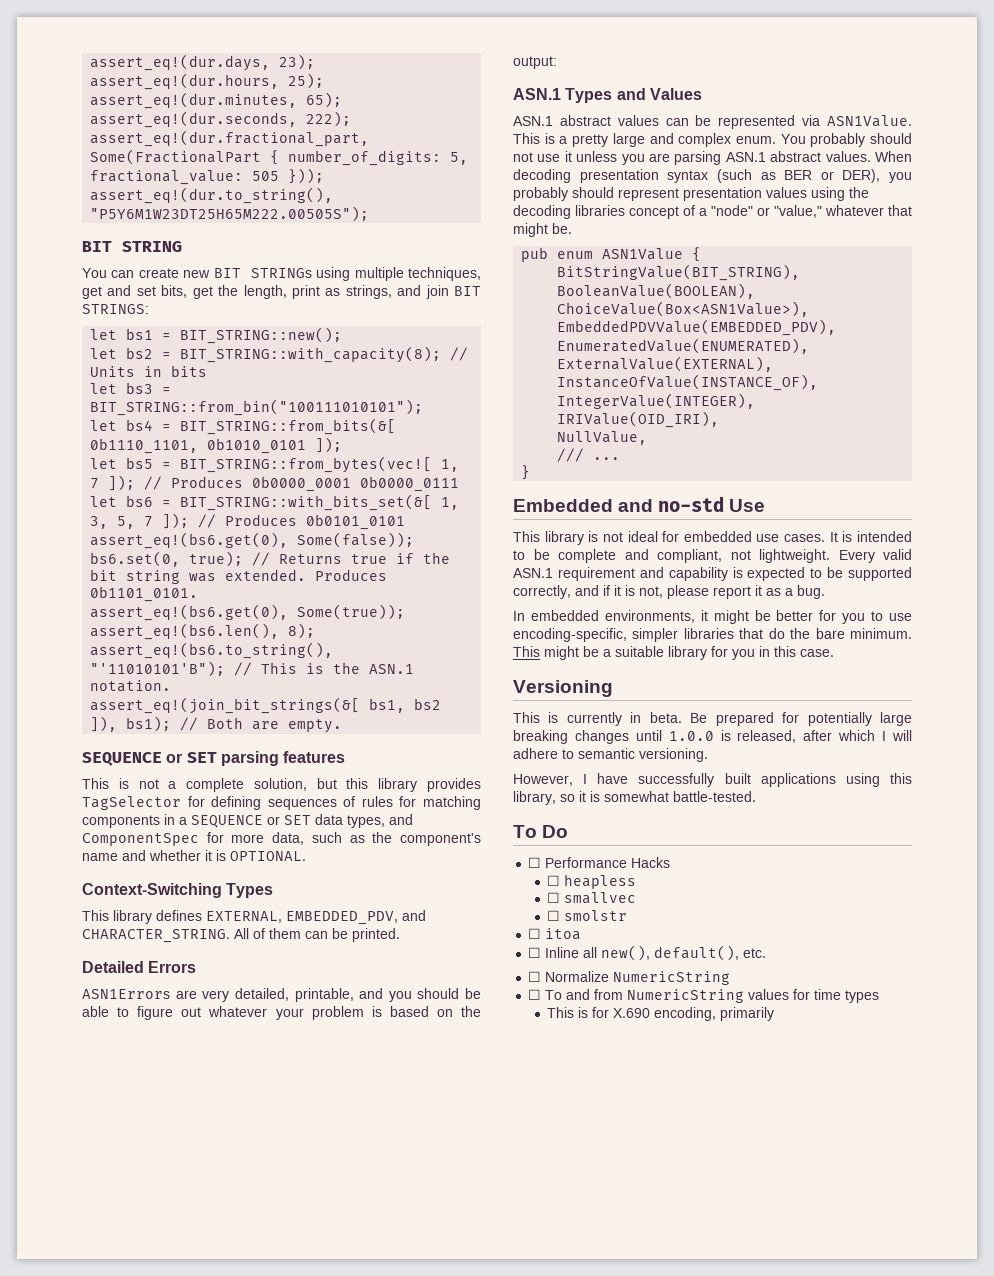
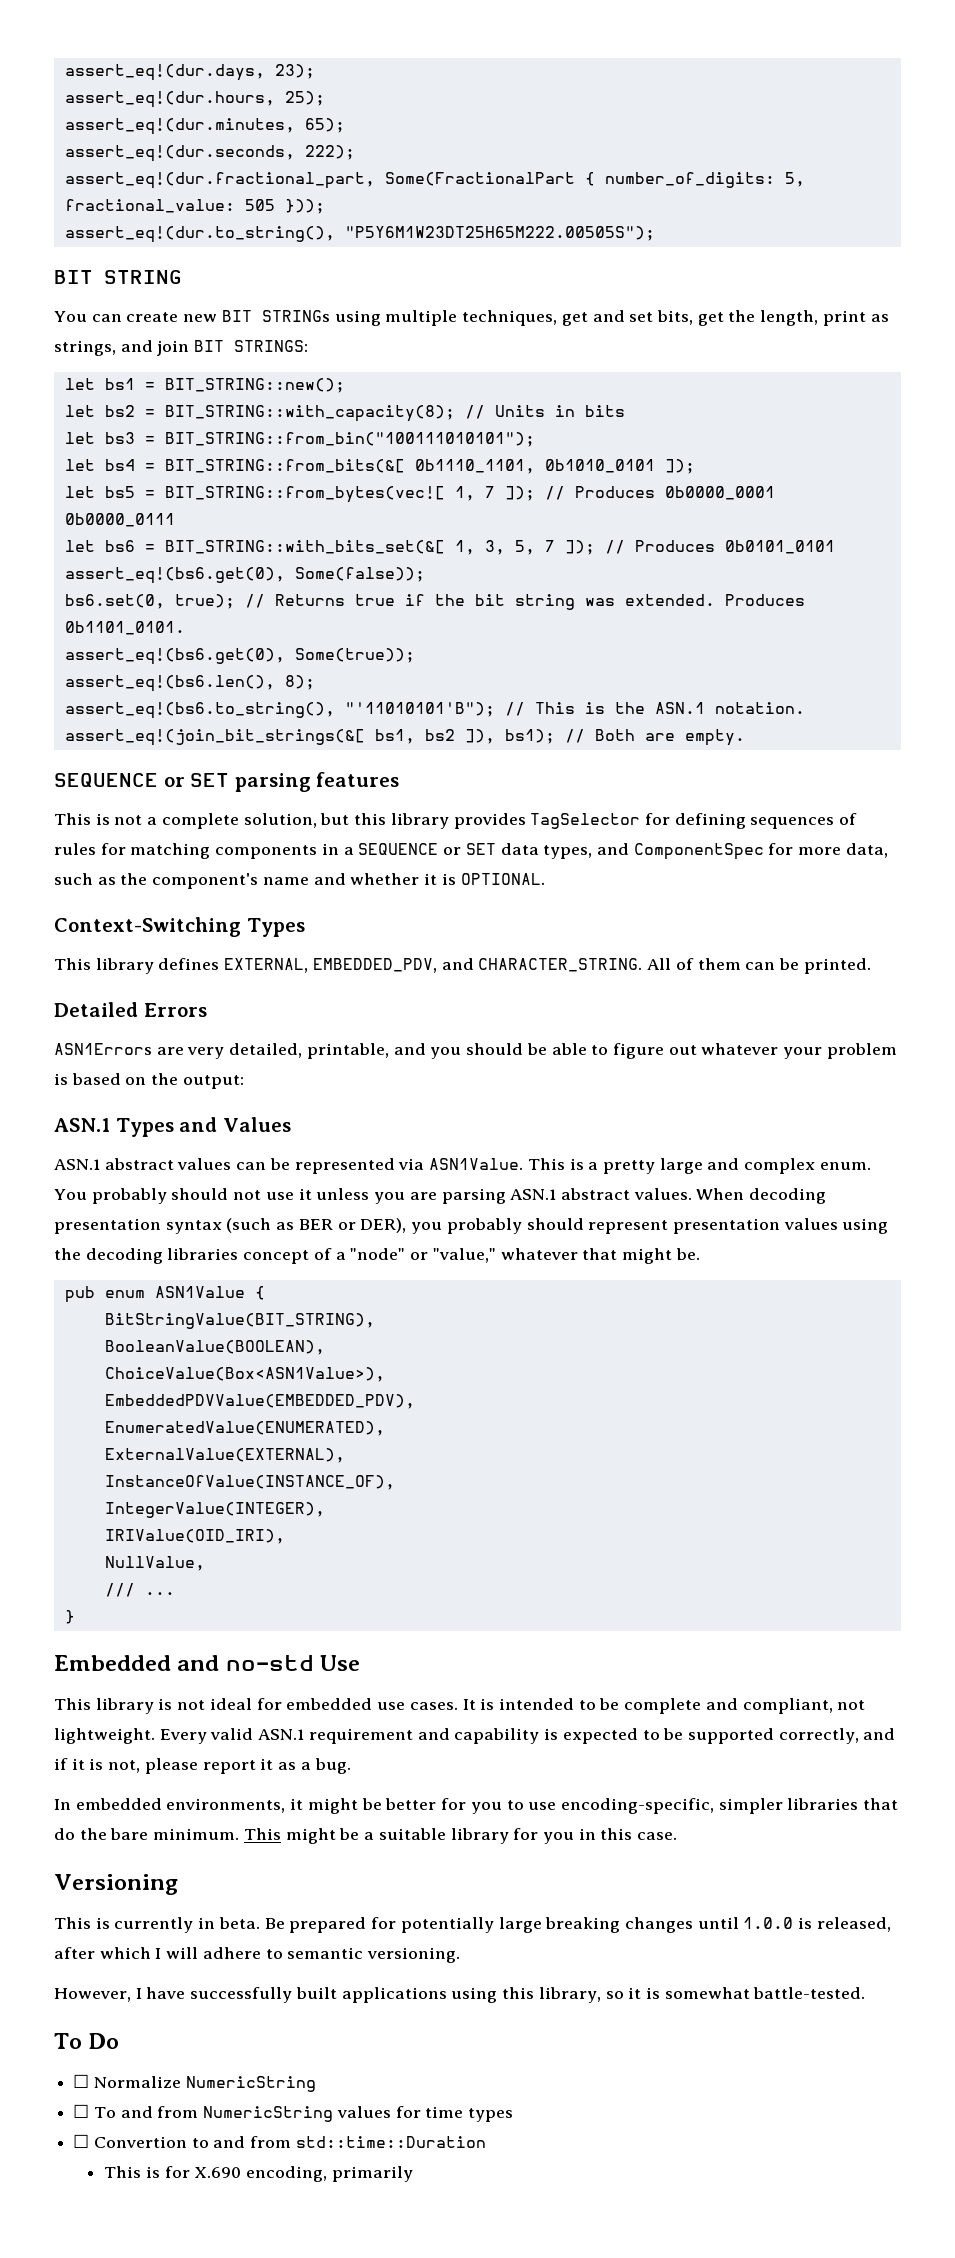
[528,857,671,868] [547,874,637,889] [547,892,637,904] [547,910,628,921] [528,928,582,940] [528,945,767,961] // ☐ Performance Hacks // ☐ heapless // ☐ smallvec // ☐ smolstr // ☐ itoa // ☐ Inline all new(), default(), etc. -> (120, 2041) none
(880, 996) none -> [73,2134,486,2148] // ☐ Convertion to and from std::time::Duration

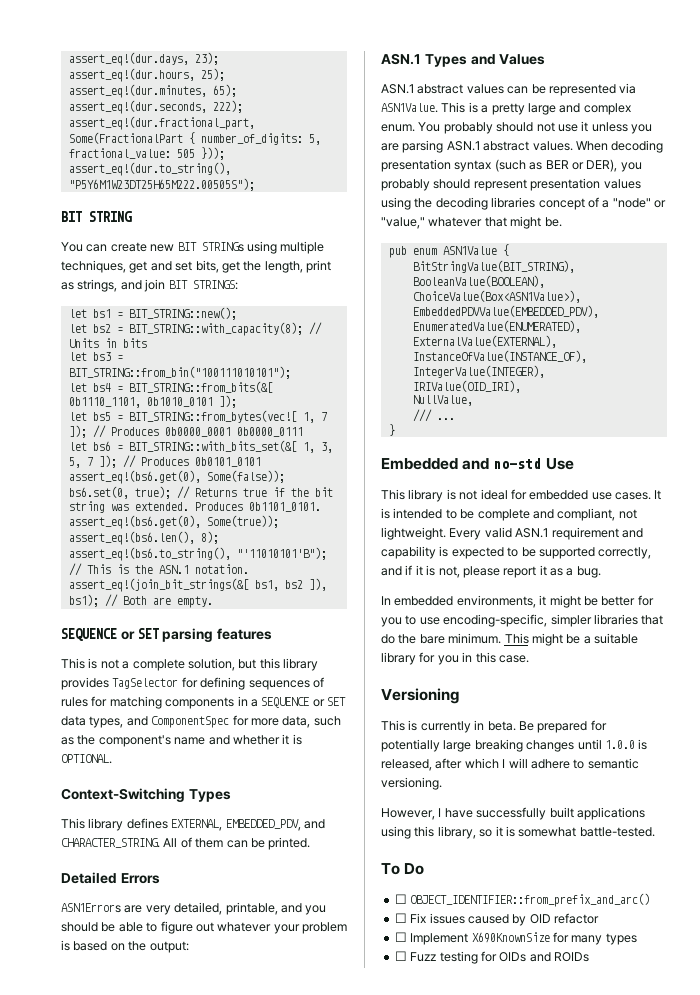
[93,2076,316,2092] [73,2104,514,2122] [73,2134,486,2148] [104,2166,413,2182] Normalize NumericString // ☐ To and from NumericString values for time types // ☐ Convertion to and from std::time::Duration // This is for X.690 encoding, primarily -> [410,893,651,907] [394,913,599,926] [394,932,637,945] [394,951,589,964] OBJECT_IDENTIFIER::from_prefix_and_arc() // ☐ Fix issues caused by OID refactor // ☐ Implement X690KnownSize for many types // ☐ Fuzz testing for OIDs and ROIDs

